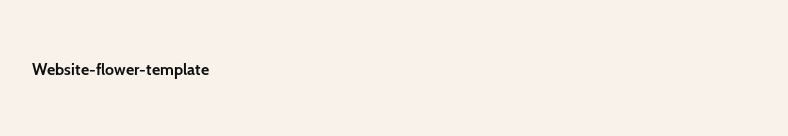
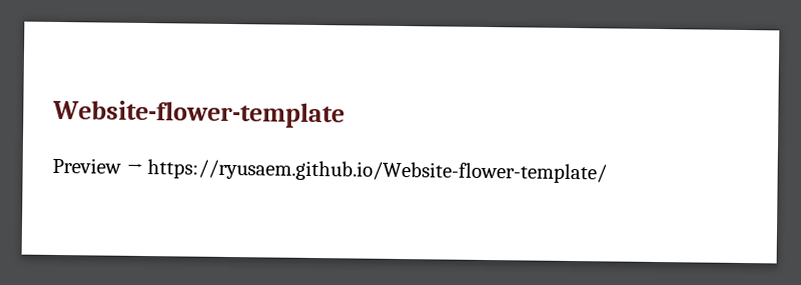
(209, 71) none -> [52,157,608,184] // Preview → https://ryusaem.github.io/Website-flower-template/

